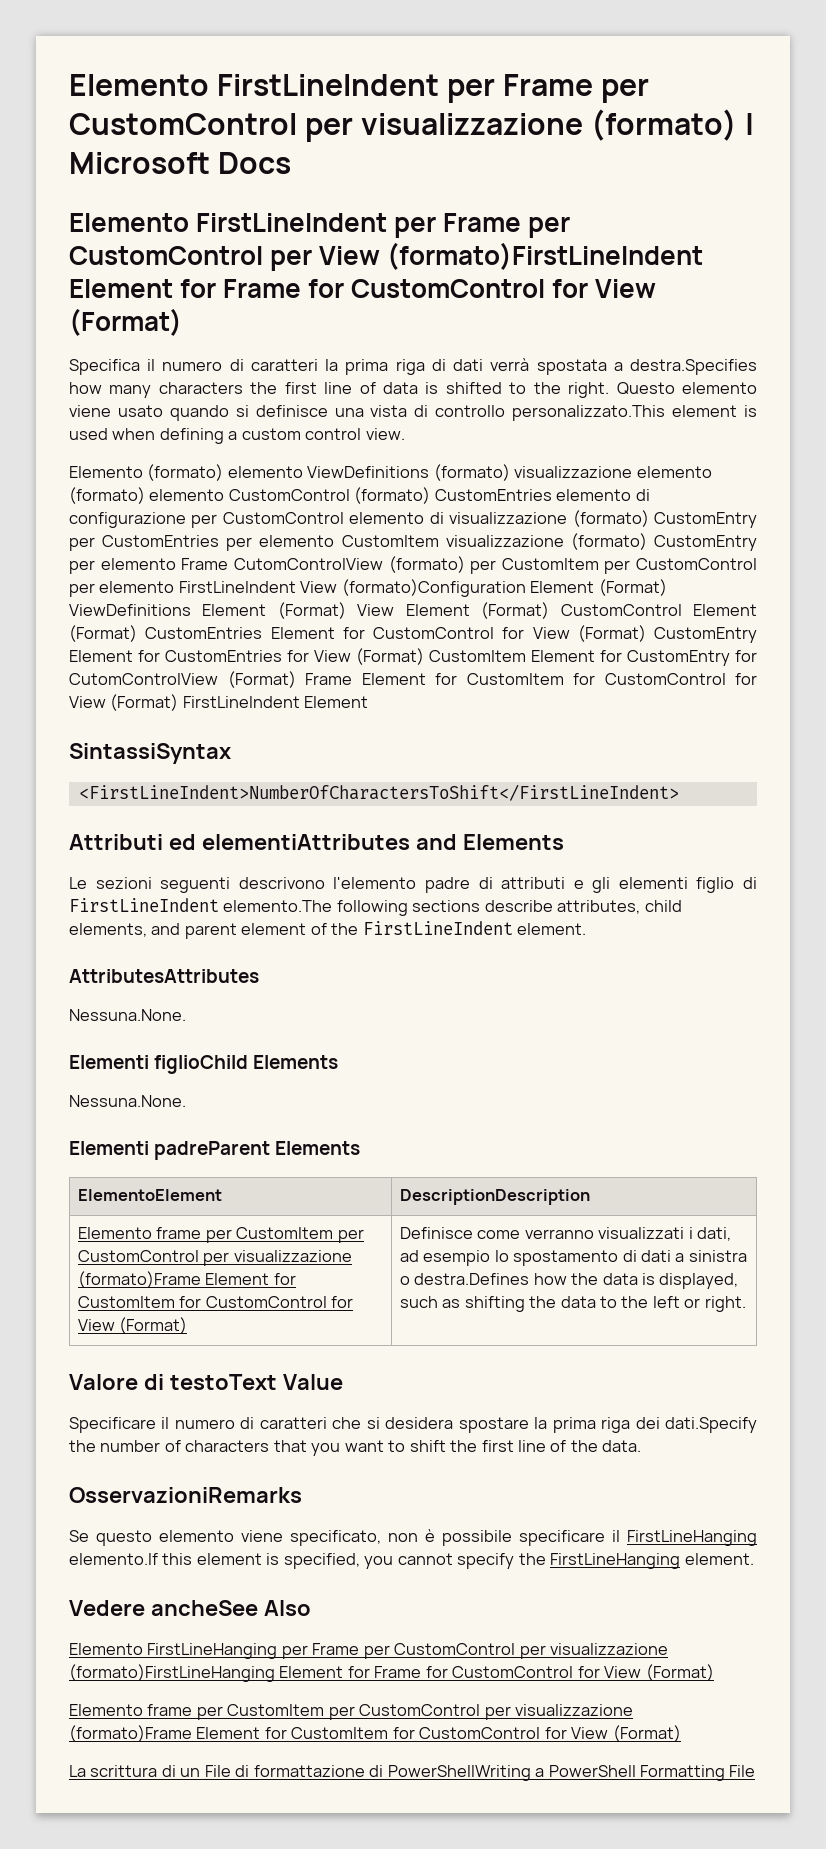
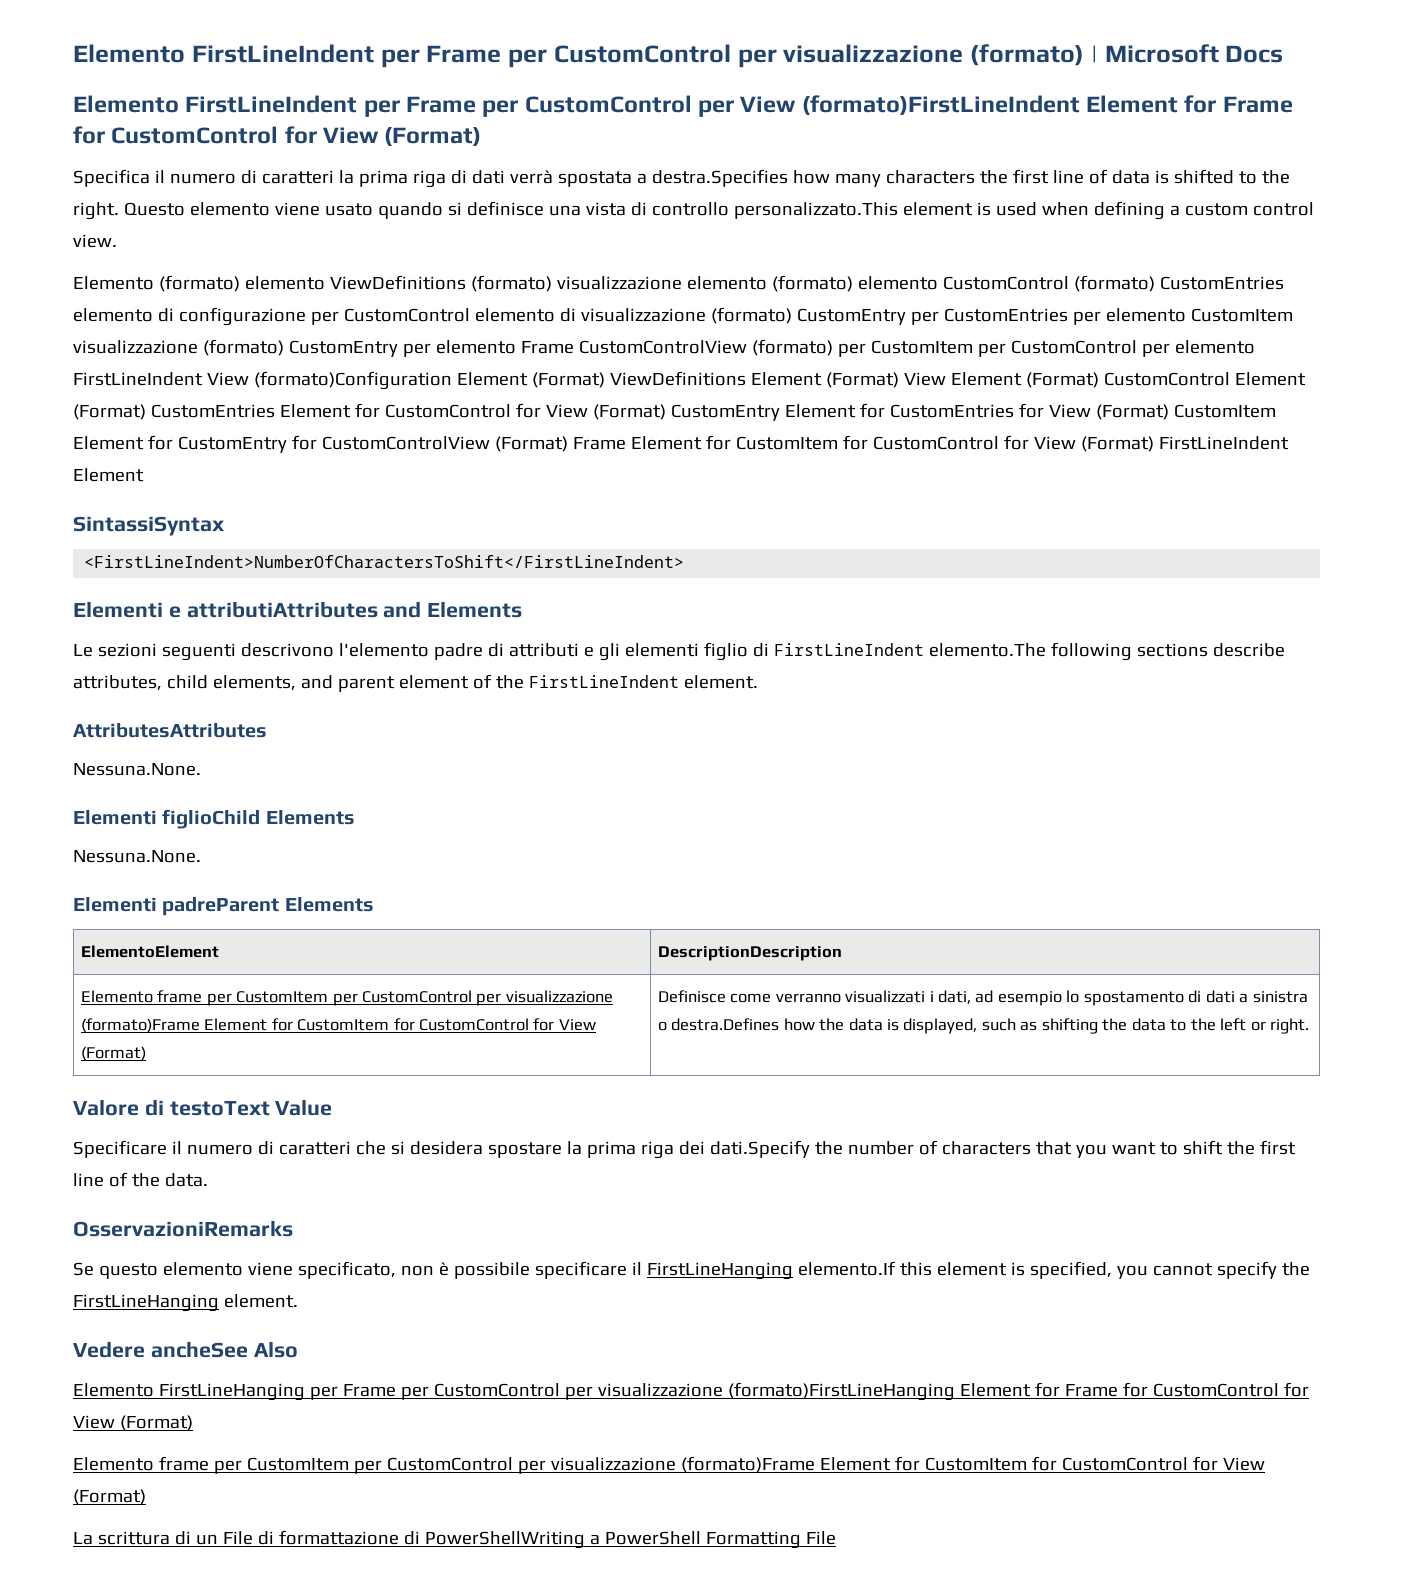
[233,558,383,570] CutomControlView -> [578,340,747,354] CustomControlView
[69,673,218,685] CutomControlView -> [321,436,490,450] CustomControlView
[69,834,410,850] Attributi ed elementiAttributes -> [73,601,378,618] Elementi e attributiAttributes

